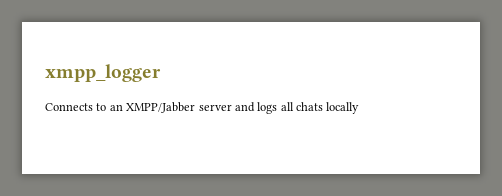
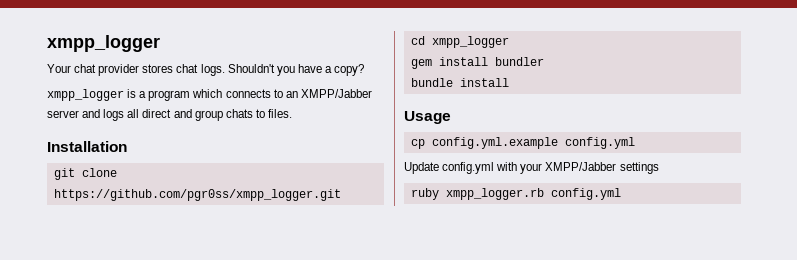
[45,64,161,82] [45,103,93,111] xmpp_logger // Connects -> [47,35,160,52] [47,64,365,76] [47,89,271,101] xmpp_logger // Your chat provider stores chat logs. Shouldn't you have a copy? // xmpp_logger is a program which connects
[296,102,360,114] chats locally -> [142,109,292,121] [47,141,127,152] [53,168,117,180] [53,189,341,201] [410,36,509,48] [410,57,544,69] [410,78,509,87] [404,111,451,124] [410,137,635,149] [404,162,659,174] [410,188,621,200] direct and group chats to files. // Installation // git clone https://github.com/pgr0ss/xmpp_logger.git // cd xmpp_logger // gem install bundler // bundle install // Usage // cp config.yml.example config.yml // Update config.yml with your XMPP/Jabber settings // ruby xmpp_logger.rb config.yml

